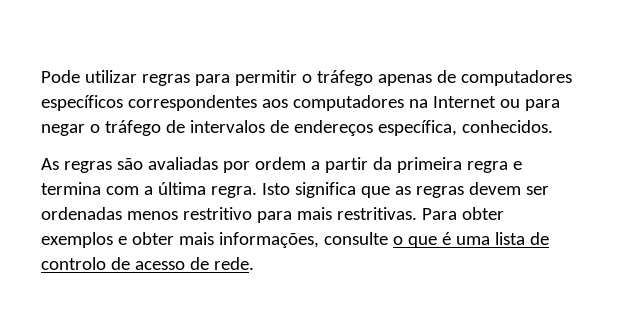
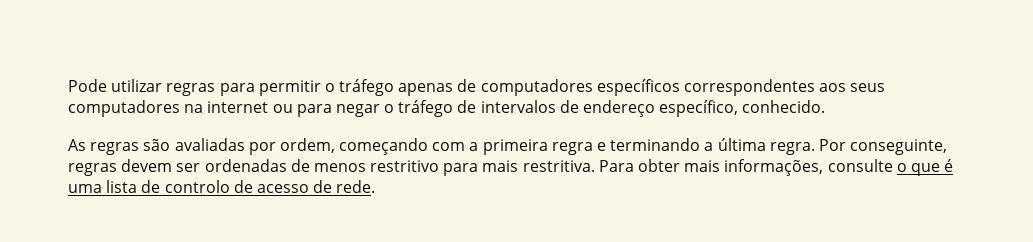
(288, 103) none -> [850,83,886,92] seus
[432,96,496,108] Internet -> [207,101,269,113] internet
[293,120,553,136] endereços específica, conhecidos. -> [583,100,826,117] endereço específico, conhecido.
[254,157,392,173] ordem a partir da -> [279,138,479,155] ordem, começando com a
[41,182,139,195] termina com -> [610,138,701,151] terminando
[261,182,411,198] Isto significa que as -> [818,139,948,155] Por conseguinte,
(122, 213) none -> [290,159,310,172] de
[336,207,417,220] restritivas. -> [522,160,595,172] restritiva.
[41,232,174,248] exemplos e obter -> (681, 165) none

